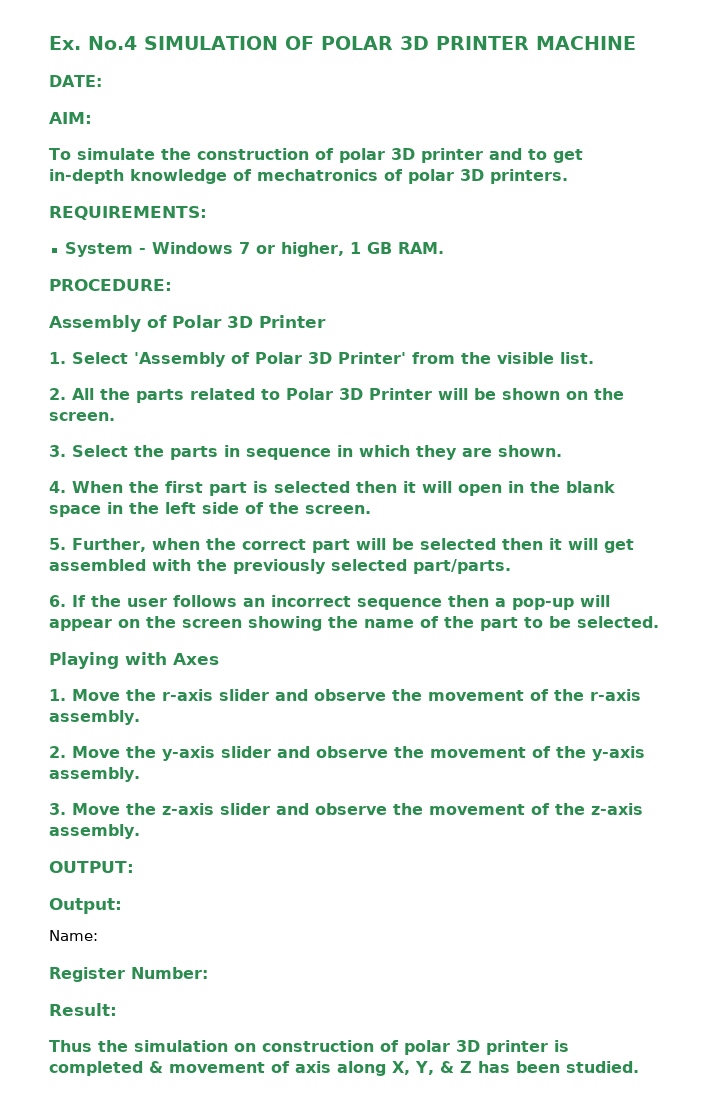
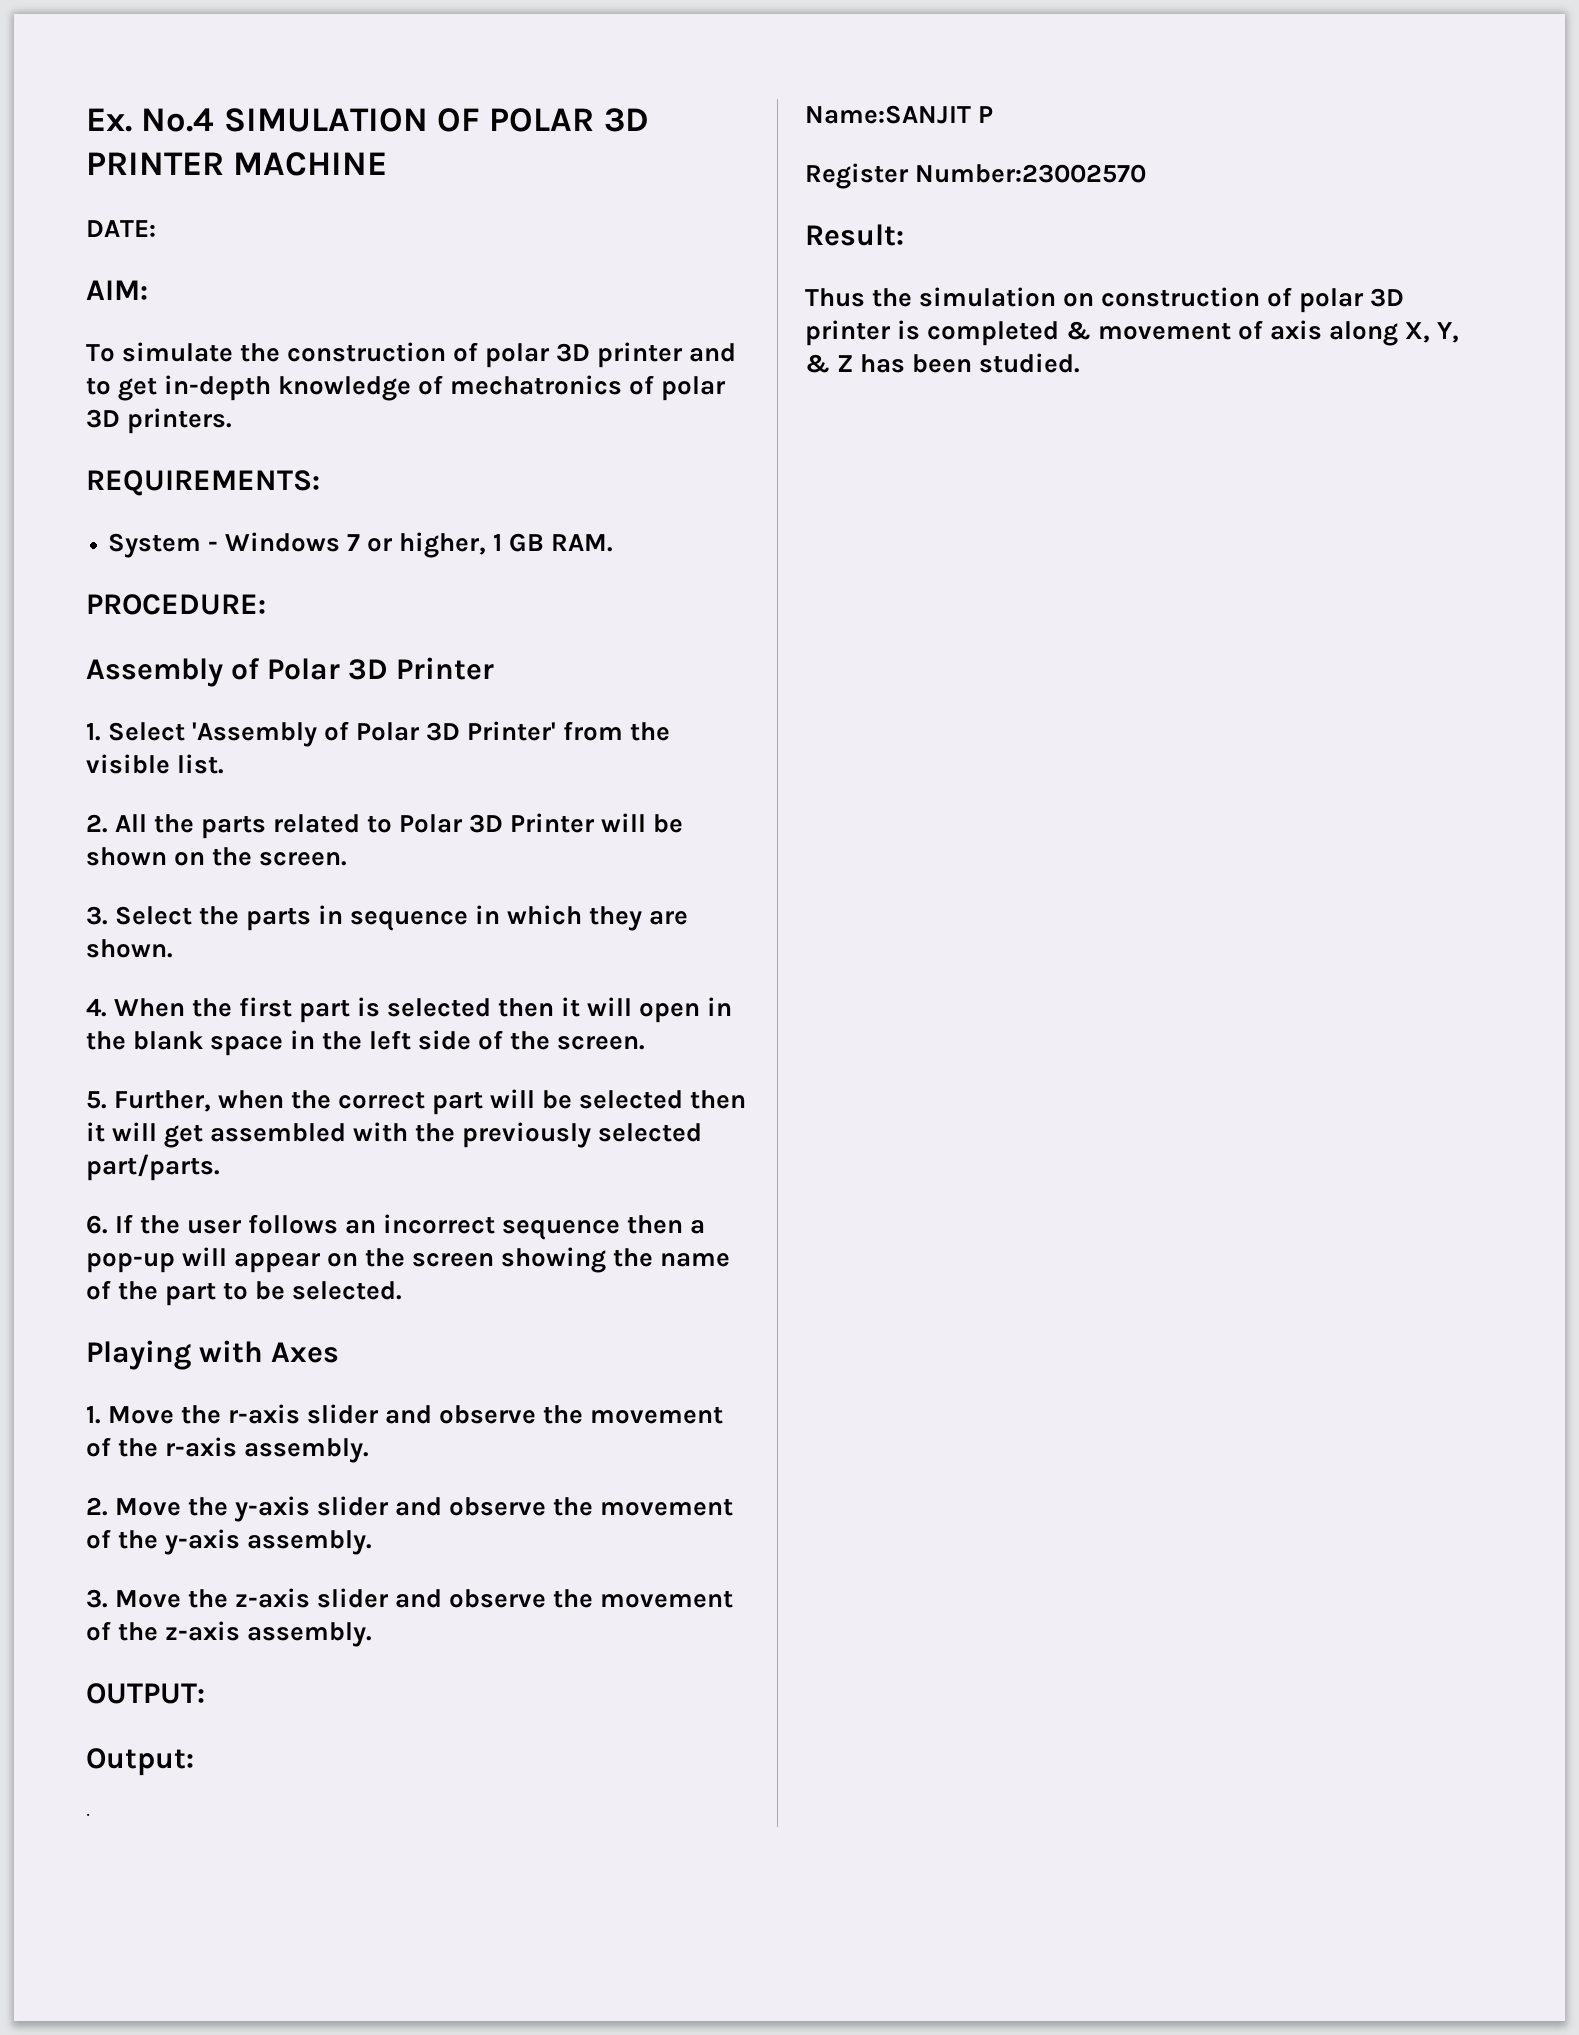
[49,930,98,941] Name: -> [86,1813,90,1816] [805,105,994,124] . // Name:SANJIT P
[131,967,208,979] Number: -> [915,164,1147,183] Number:23002570

